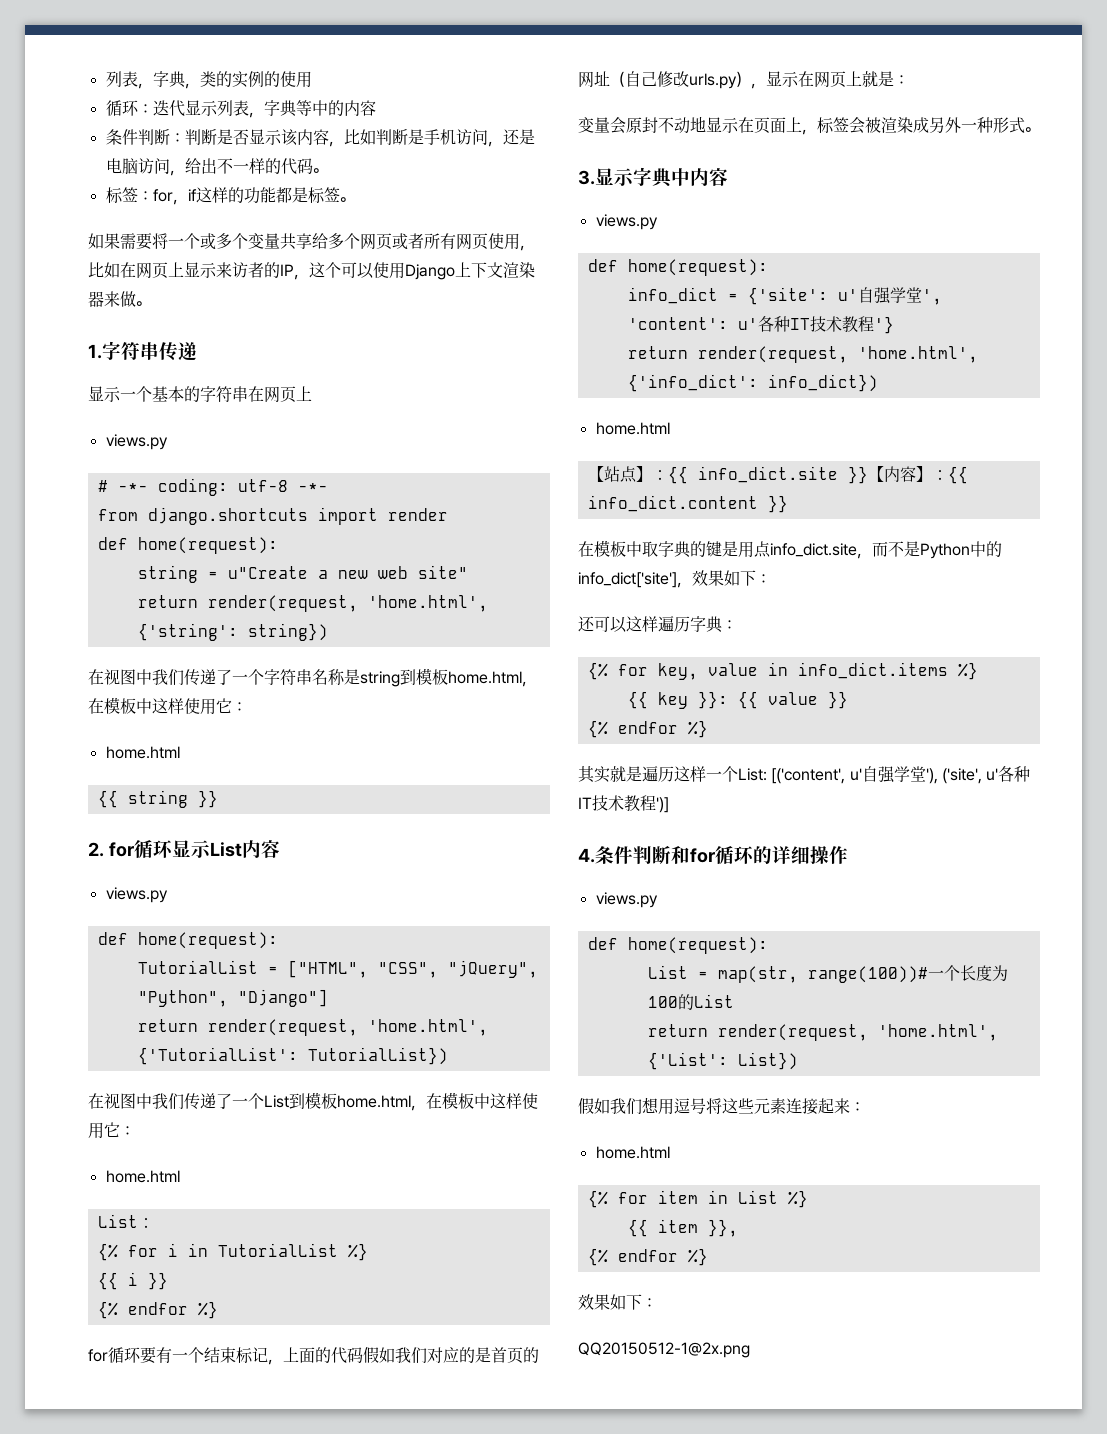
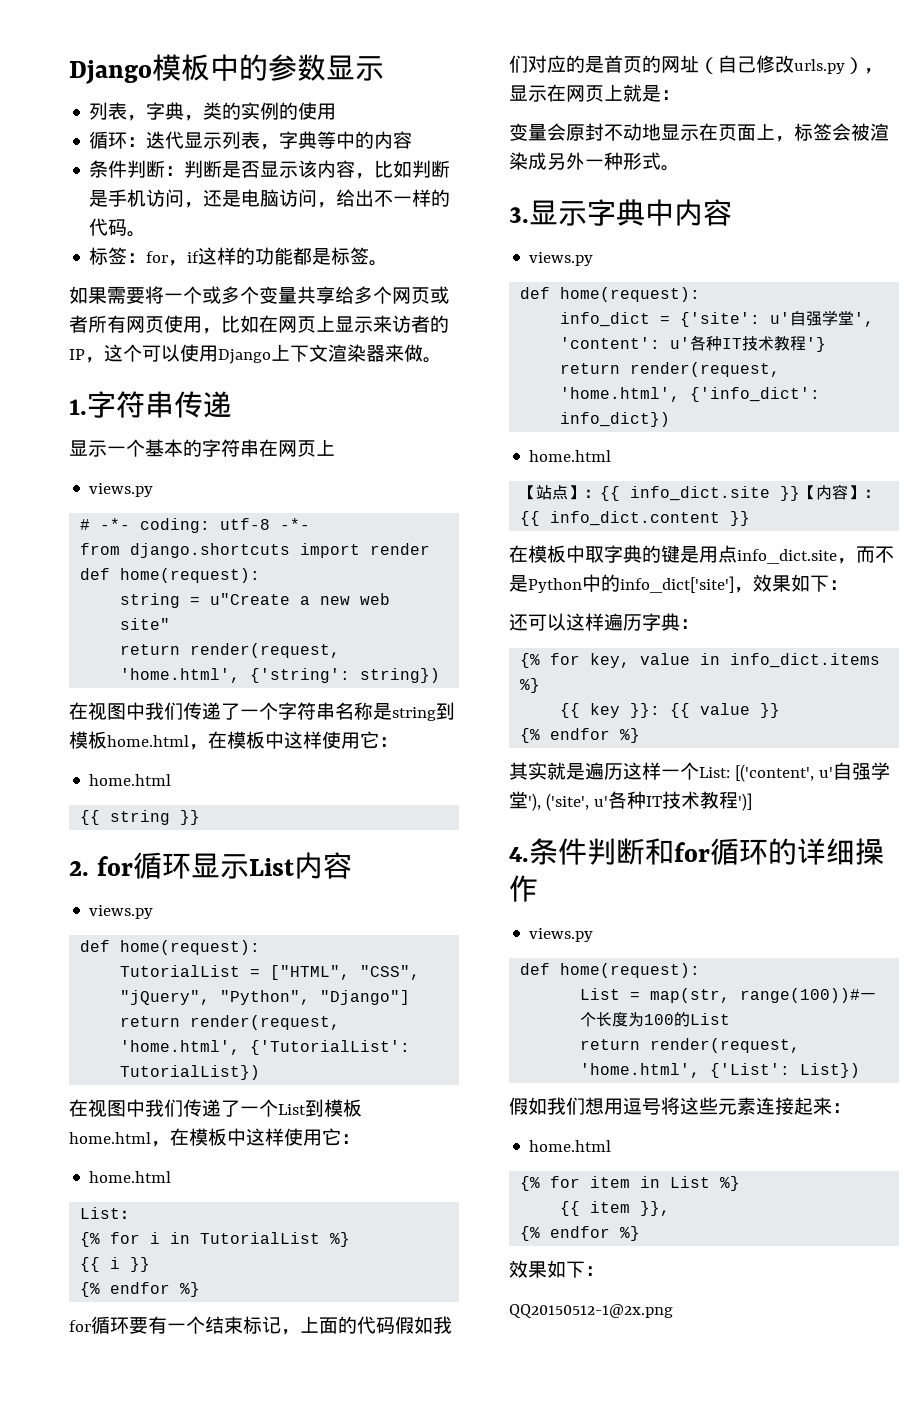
(105, 79) none -> [69,54,384,84] Django模板中的参数显示 //

